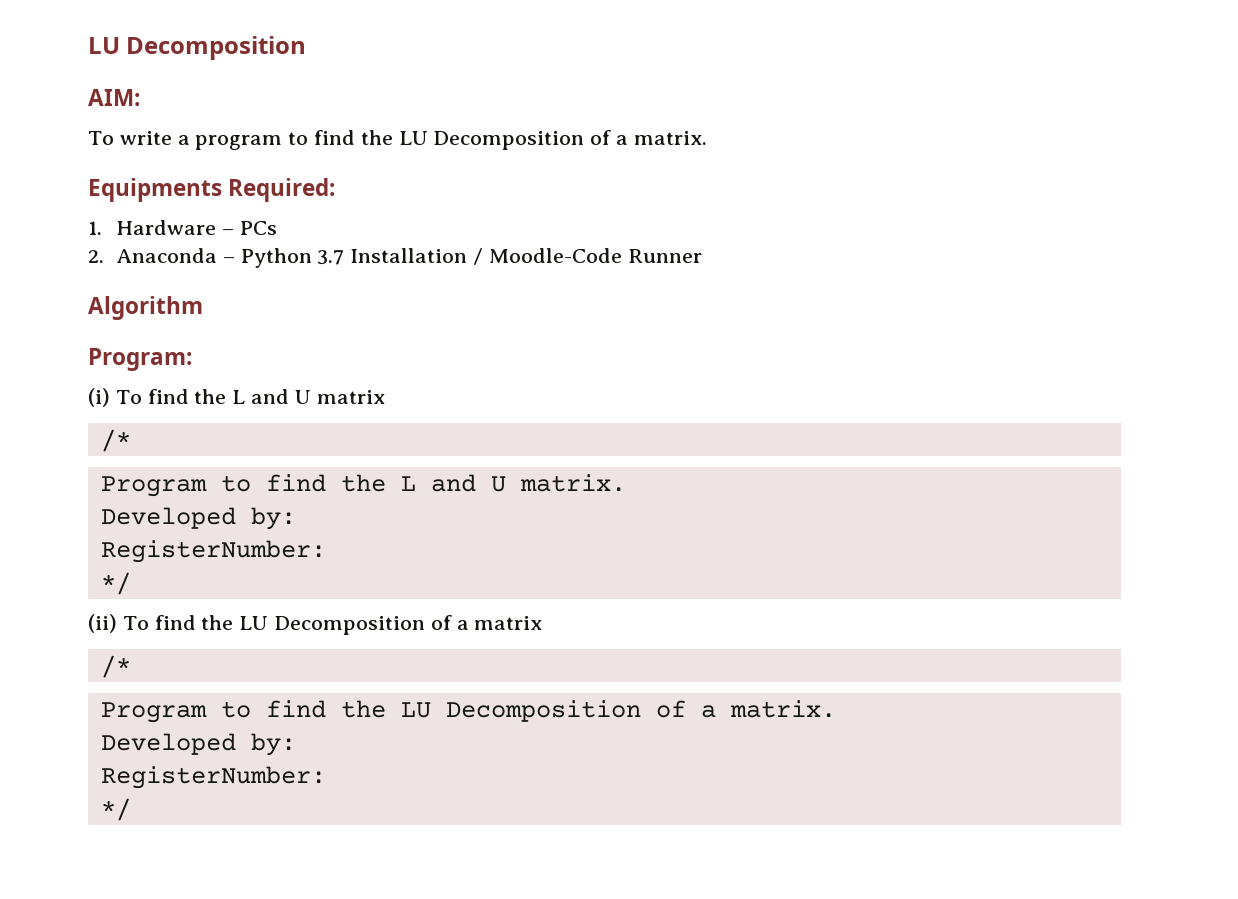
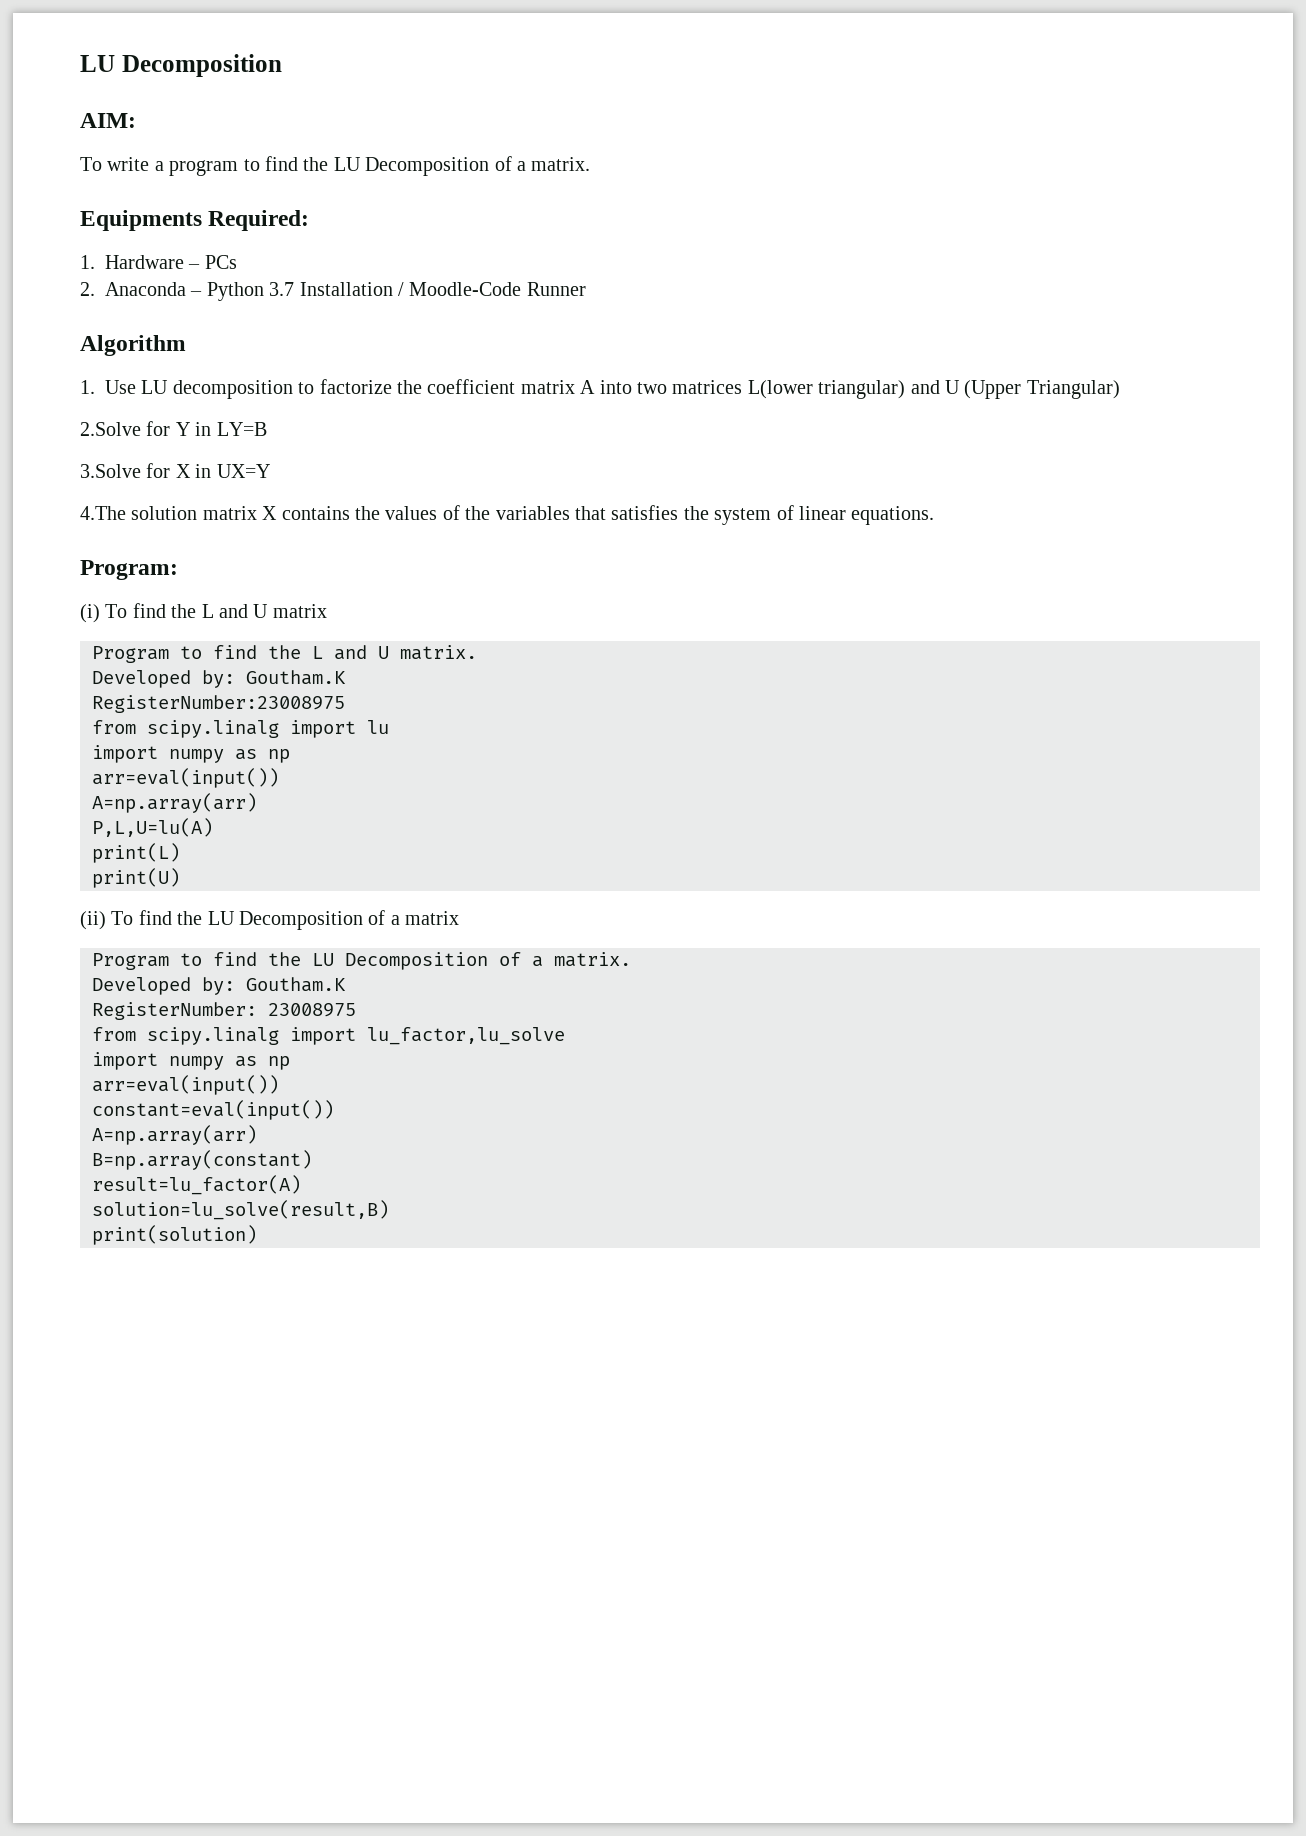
(203, 308) none -> [80,379,1120,399] [80,421,267,436] [80,463,270,478] [80,505,935,525] // 1. Use LU decomposition to factorize the coefficient matrix A into two matrices L(lower triangular) and U (Upper Triangular) // 2.Solve for Y in LY=B // 3.Solve for X in UX=Y // 4.The solution matrix X contains the values of the variables that satisfies the system of linear equations.
[100,429,131,452] // /* -> (327, 611) none
[100,540,326,563] [100,572,131,595] // RegisterNumber: // */ -> [246,670,346,685] [92,695,345,713] [92,720,389,738] [92,745,290,763] [92,768,279,788] [92,793,257,813] [92,818,213,837] [92,843,180,863] [92,868,180,888] Goutham.K // RegisterNumber:23008975 // from scipy.linalg import lu // import numpy as np // arr=eval(input()) // A=np.array(arr) // P,L,U=lu(A) // print(L) // print(U)
[100,655,131,678] // /* -> (460, 918) none
[100,766,326,789] [100,798,131,821] // RegisterNumber: // */ -> [246,977,346,992] [92,1002,356,1020] [92,1027,565,1045] [92,1052,290,1070] [92,1075,279,1095] [92,1100,334,1120] [92,1125,257,1145] [92,1150,312,1170] [92,1175,301,1195] [92,1200,389,1220] [92,1225,257,1245] Goutham.K // RegisterNumber: 23008975 // from scipy.linalg import lu_factor,lu_solve // import numpy as np // arr=eval(input()) // constant=eval(input()) // A=np.array(arr) // B=np.array(constant) // result=lu_factor(A) // solution=lu_solve(result,B) // print(solution)

